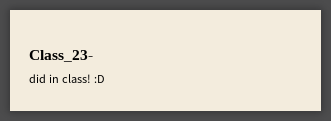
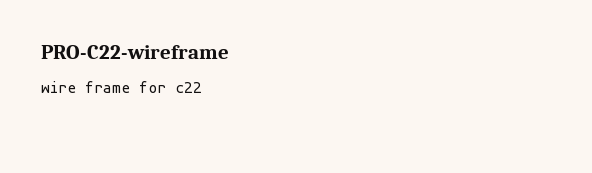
[29,50,93,62] [29,74,105,83] Class_23- // did in class! :D -> [41,45,229,59] [41,81,202,93] PRO-C22-wireframe // wire frame for c22

